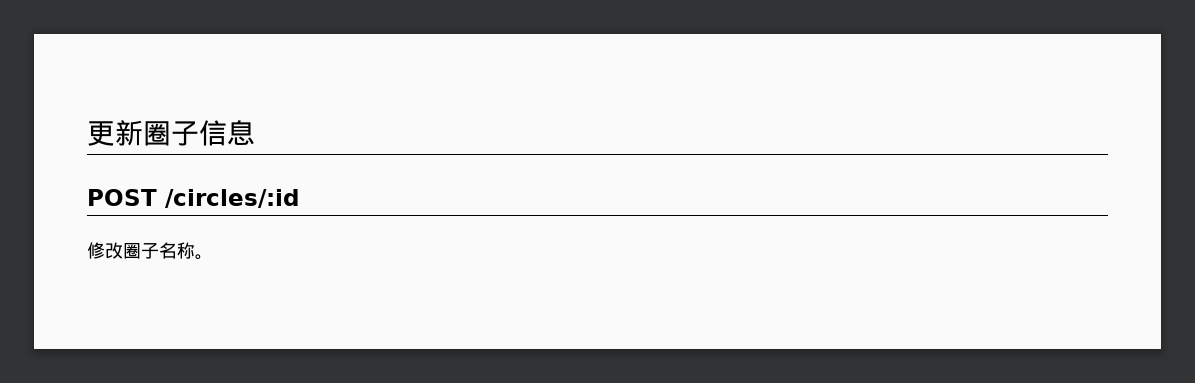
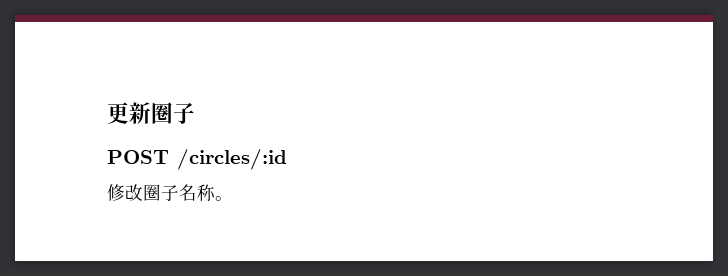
[199,120,255,146] 信息 -> (195, 113) none

